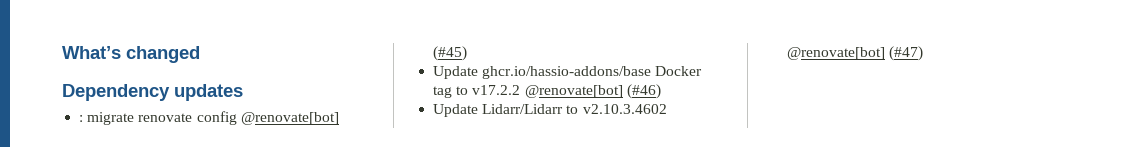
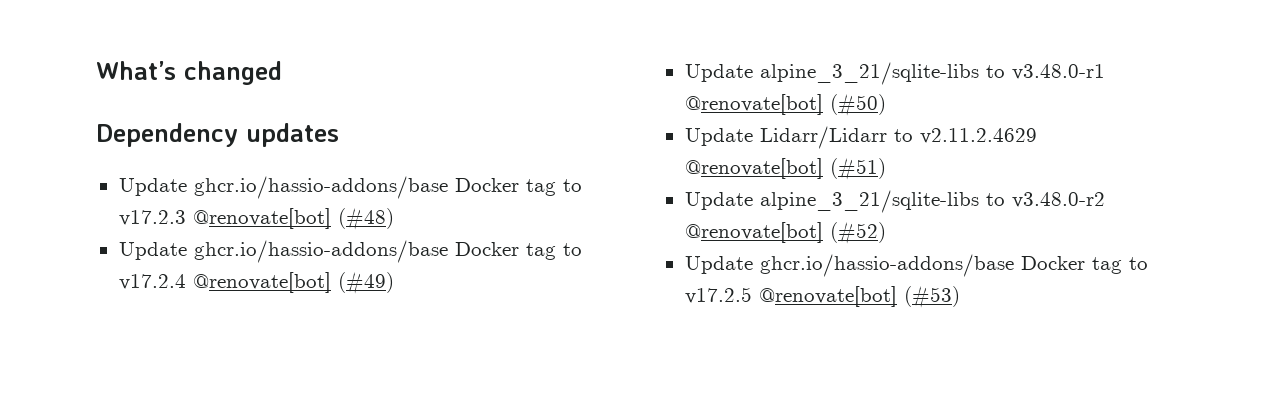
[79,111,339,125] [433,46,468,61] [433,66,703,79] [433,84,661,99] [433,104,667,117] [787,46,924,61] : migrate renovate config @renovate[bot] (#45) // Update ghcr.io/hassio-addons/base Docker tag to v17.2.2 @renovate[bot] (#46) // Update Lidarr/Lidarr to v2.10.3.4602 @renovate[bot] (#47) -> [118,176,582,199] [118,207,394,230] [118,240,582,263] [118,271,394,294] [684,62,1105,85] [684,93,886,116] [684,126,1037,149] [684,157,886,180] [684,190,1105,213] [684,221,886,244] [684,254,1148,277] [684,285,960,308] Update ghcr.io/hassio-addons/base Docker tag to v17.2.3 @renovate[bot] (#48) // Update ghcr.io/hassio-addons/base Docker tag to v17.2.4 @renovate[bot] (#49) // Update alpine_3_21/sqlite-libs to v3.48.0-r1 @renovate[bot] (#50) // Update Lidarr/Lidarr to v2.11.2.4629 @renovate[bot] (#51) // Update alpine_3_21/sqlite-libs to v3.48.0-r2 @renovate[bot] (#52) // Update ghcr.io/hassio-addons/base Docker tag to v17.2.5 @renovate[bot] (#53)

